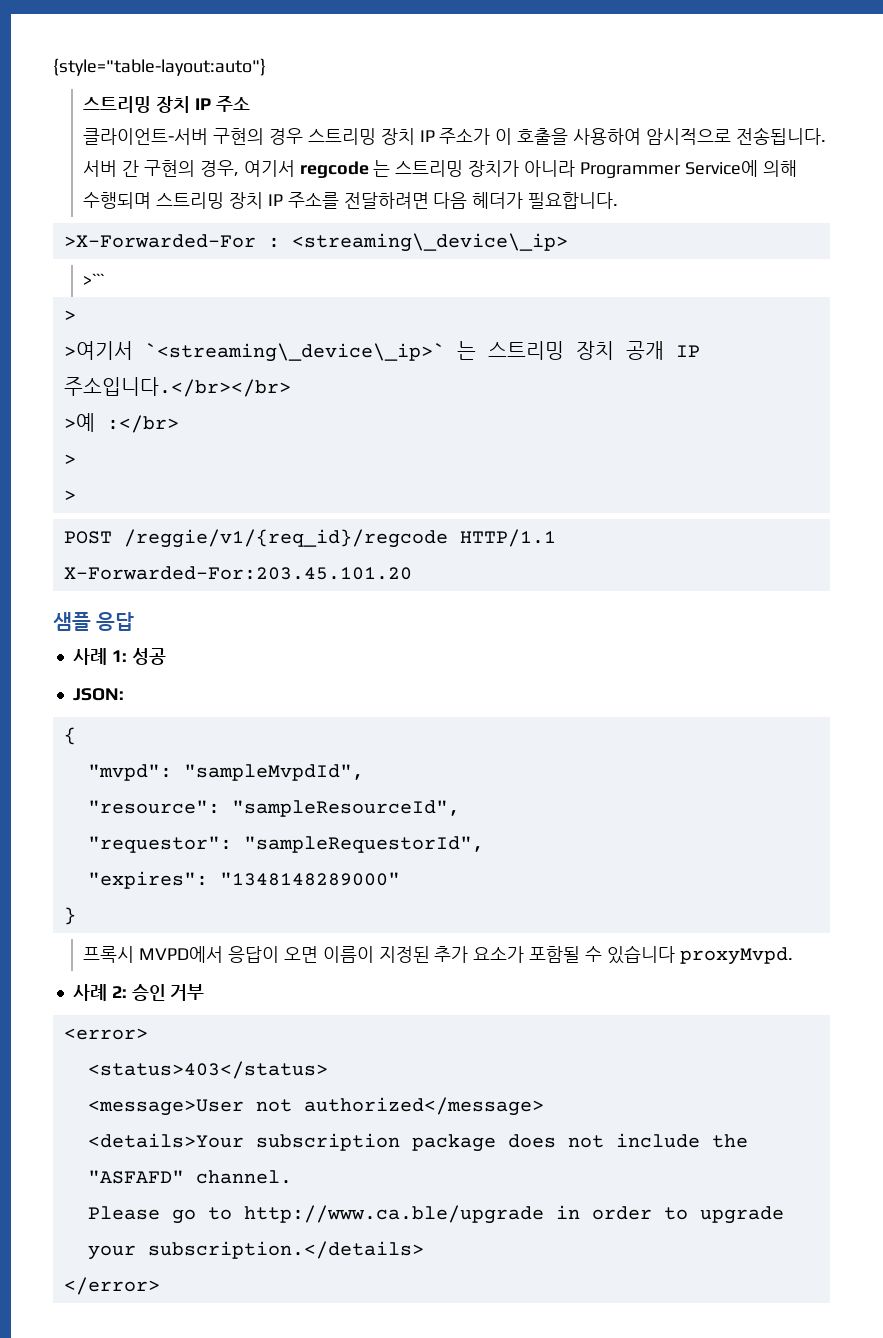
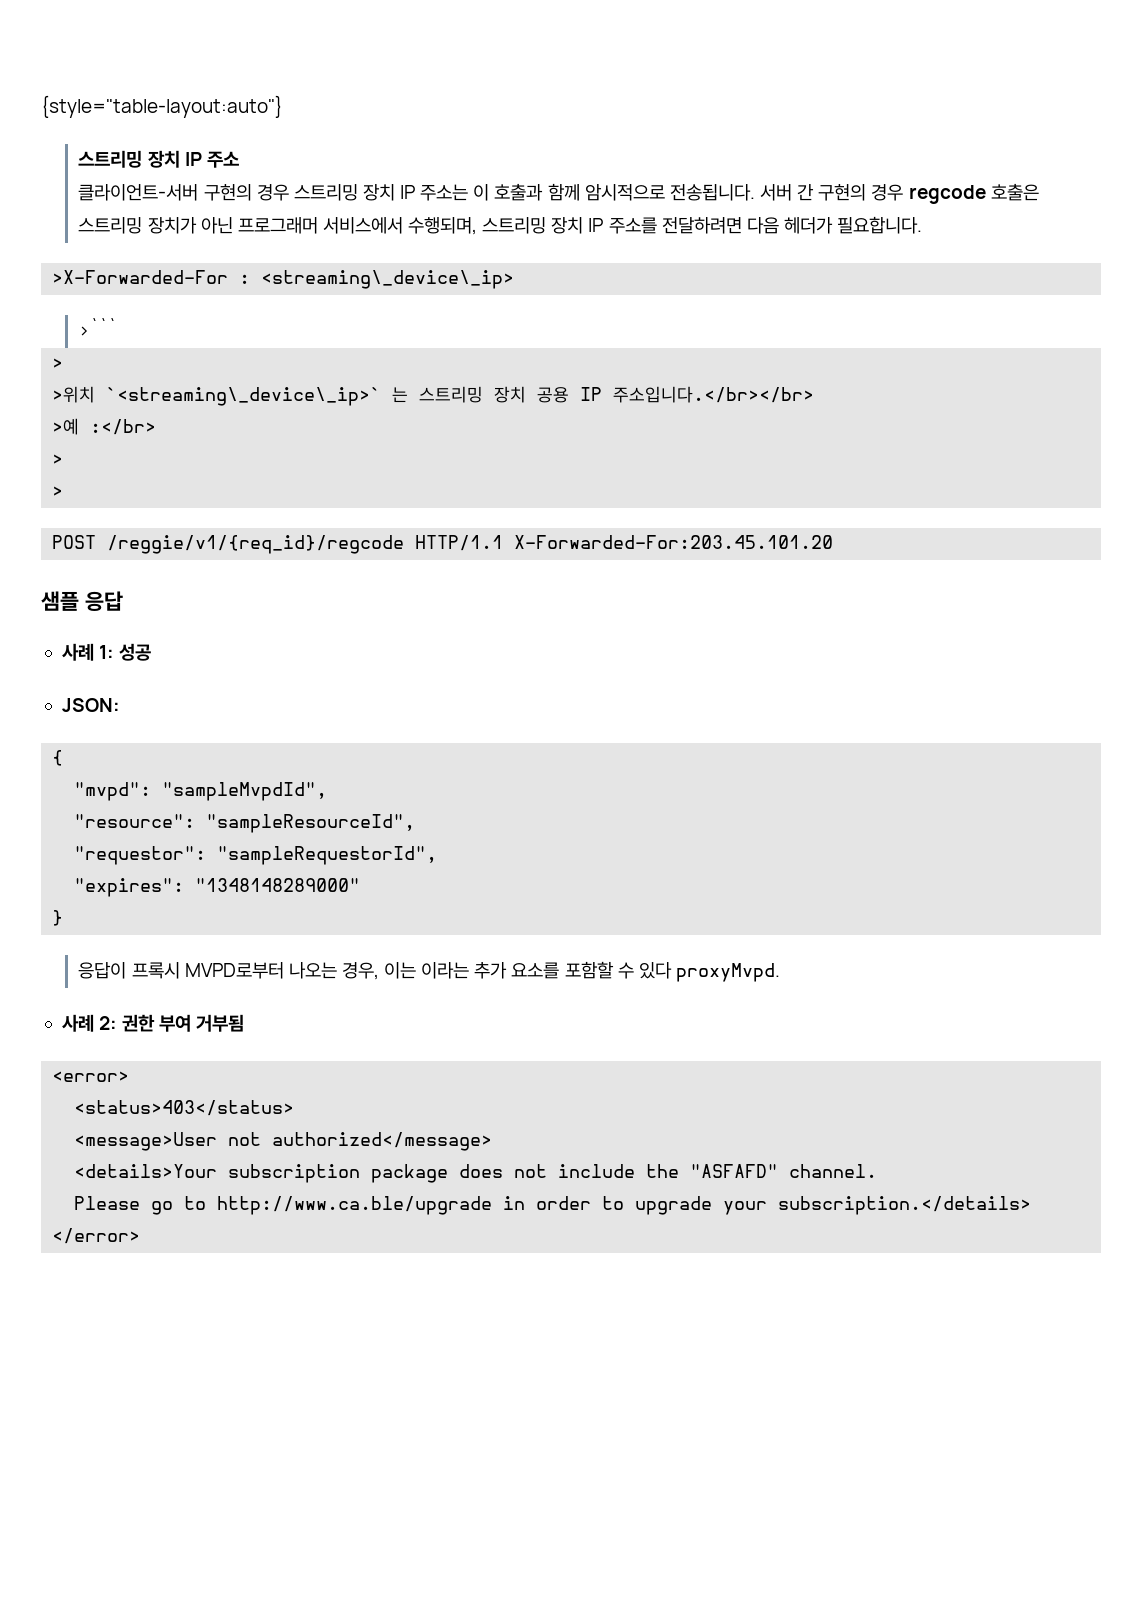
[439,128,641,145] 주소가 이 호출을 사용하여 -> [420,183,580,201] 주소는 이 호출과 함께
[199,160,797,178] [83,192,152,209] 경우, 여기서 regcode 는 스트리밍 장치가 아니라 Programmer Service에 의해 수행되며 -> [871,183,1039,204] [78,217,478,235] 경우 regcode 호출은 스트리밍 장치가 아닌 프로그래머 서비스에서 수행되며,
[63,341,133,360] >여기서 -> [52,386,96,403] >위치
[625,341,664,360] 공개 -> [537,387,570,403] 공용
[83,945,675,964] 프록시 MVPD에서 응답이 오면 이름이 지정된 추가 요소가 포함될 수 있습니다 -> [78,961,672,980] 응답이 프록시 MVPD로부터 나오는 경우, 이는 이라는 추가 요소를 포함할 수 있다
[131,984,205,1001] 승인 거부 -> [122,1014,245,1032] 권한 부여 거부됨

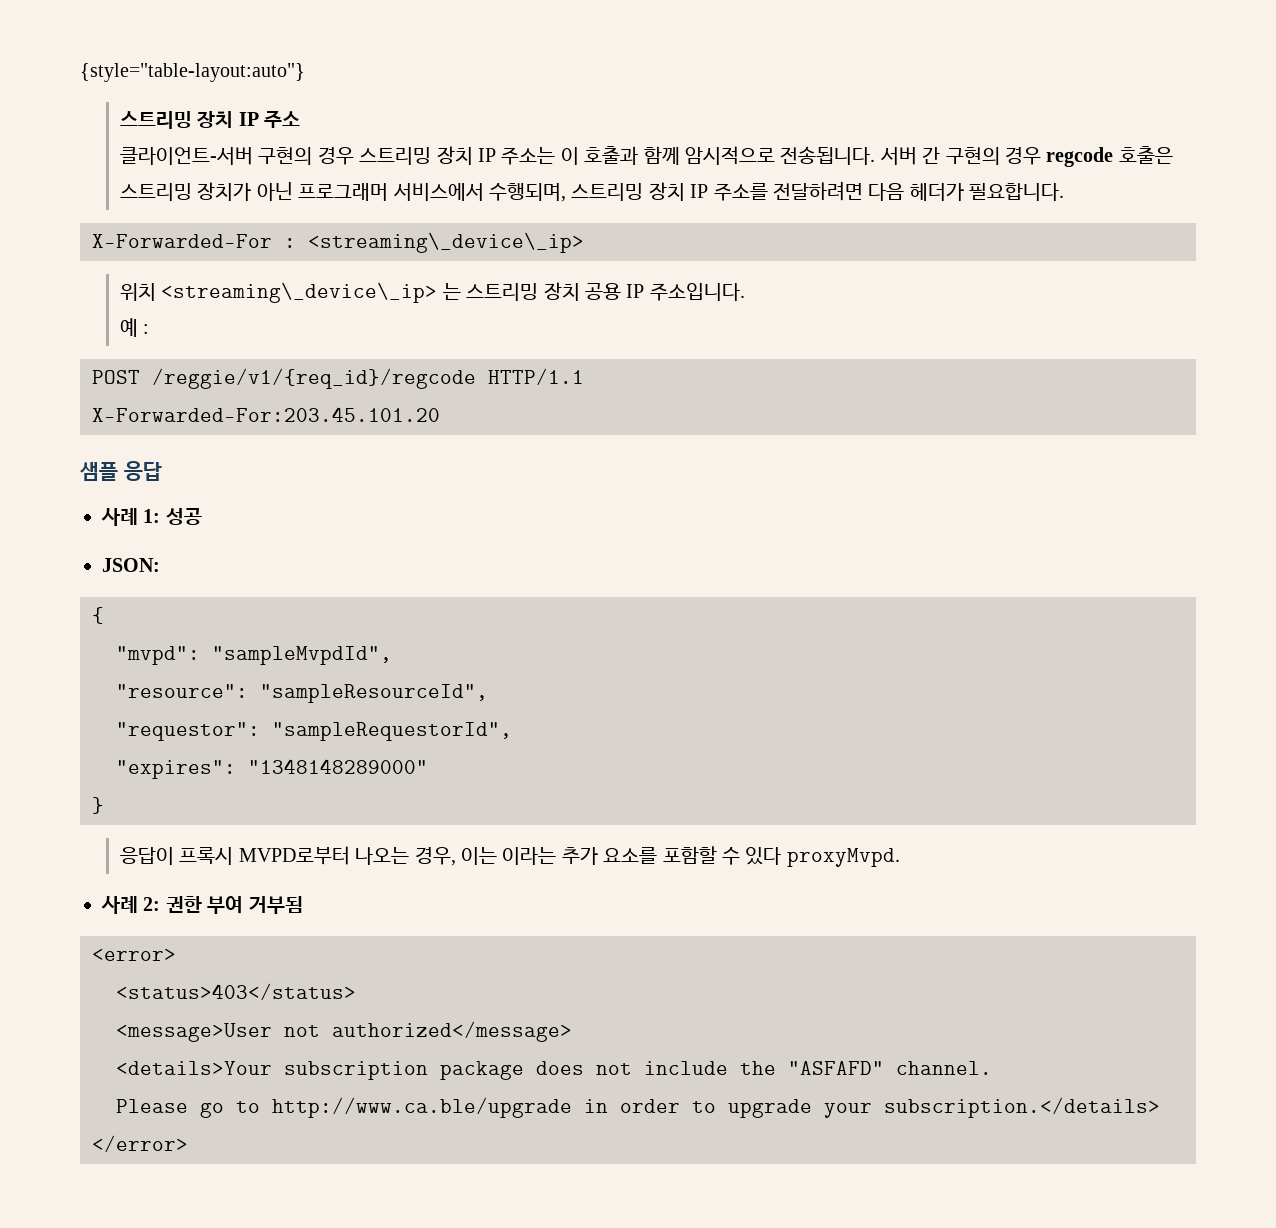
[52,270,229,284] >X-Forwarded-For -> [92,234,272,248] X-Forwarded-For
[78,318,118,337] [52,358,64,369] [52,386,382,406] >``` // > // >위치 `<streaming\_device\_ip>` -> [119,282,438,303] 위치 <streaming\_device\_ip>
[613,386,815,403] [52,418,157,435] [52,454,64,465] [52,486,64,497] 주소입니다.</br></br> // >예 :</br> // > // > -> [649,283,745,301] [119,318,150,337] 주소입니다. // 예 :
(504, 543) none -> (584, 376) //

